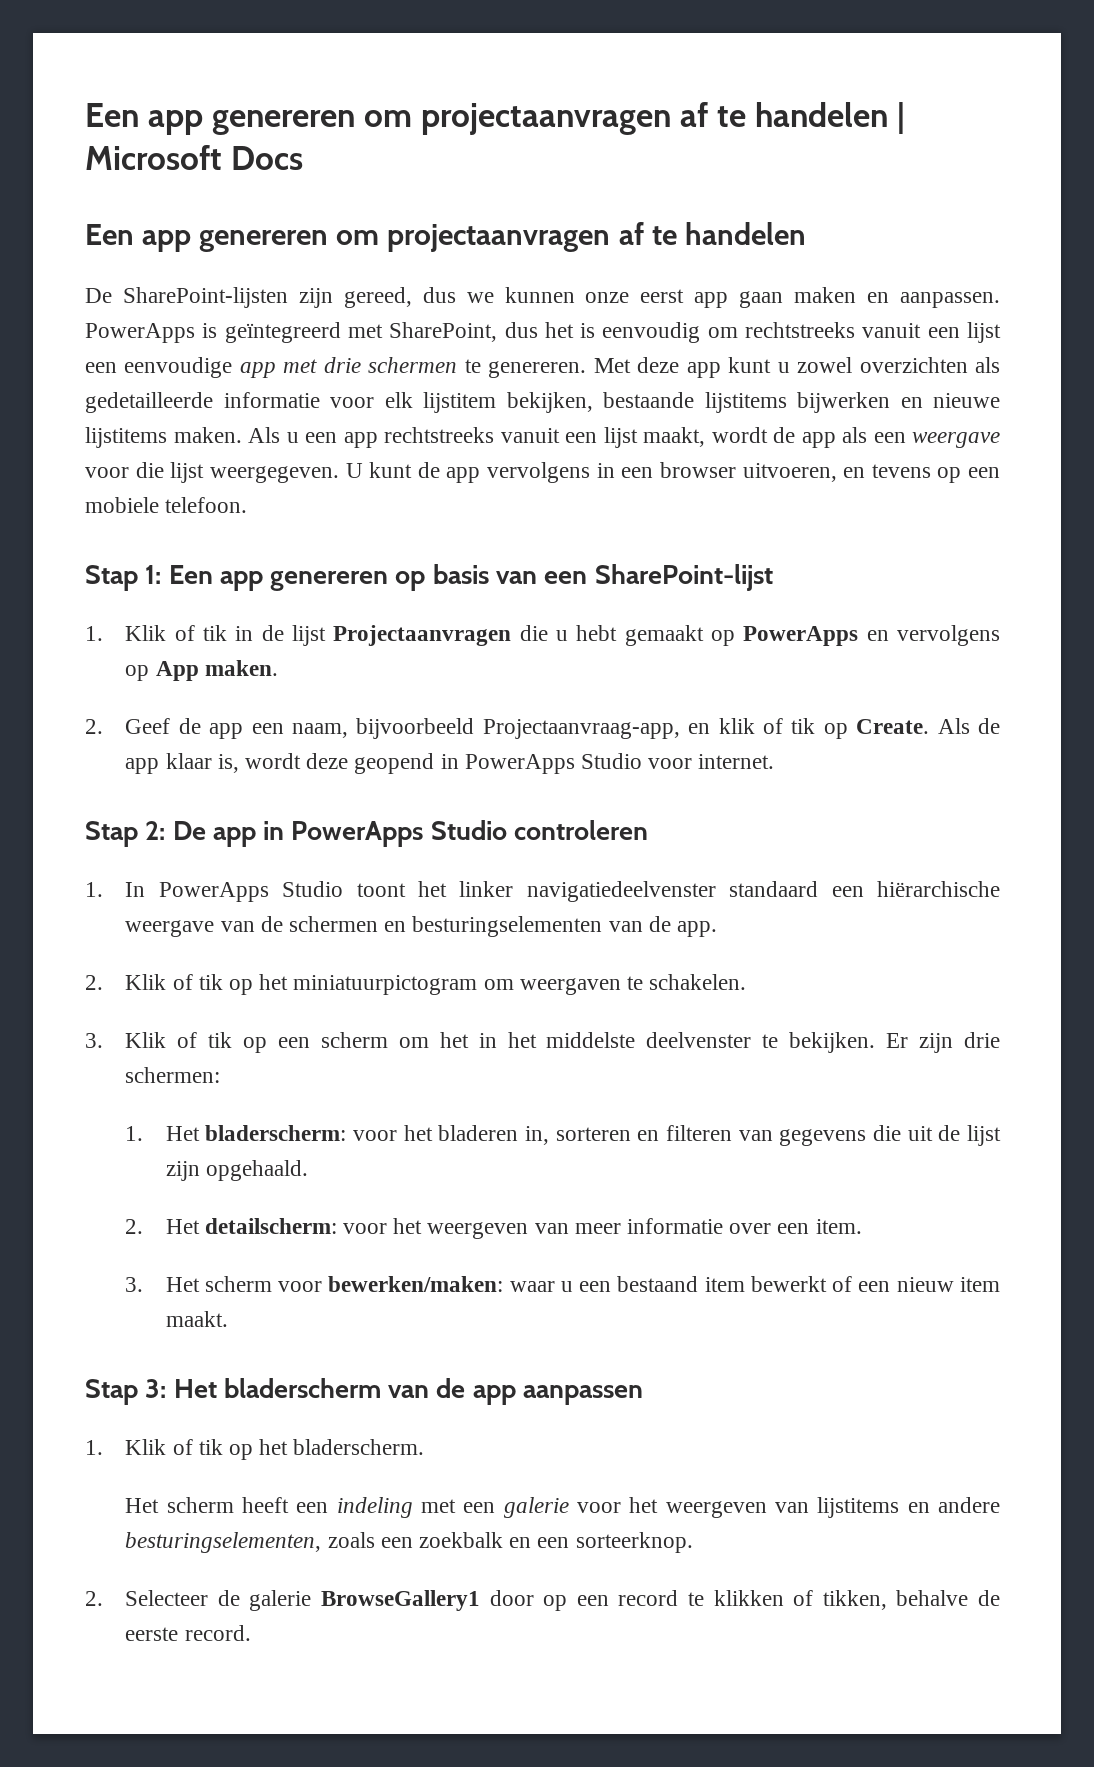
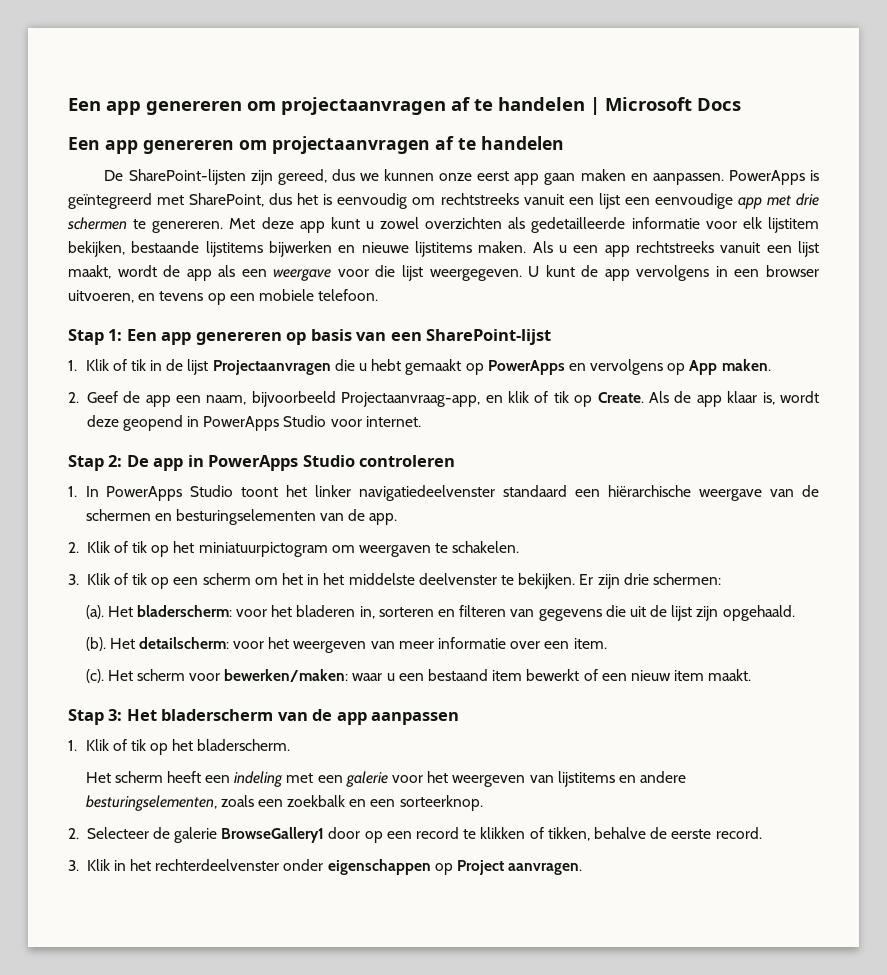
[125,1126,144,1141] 1. -> [85,605,104,619] (a).
[125,1219,144,1234] 2. -> [85,637,106,651] (b).
[125,1277,144,1292] 3. -> [85,669,104,683] (c).
(251, 1633) none -> [68,859,583,875] // 3. Klik in het rechterdeelvenster onder eigenschappen op Project aanvragen.

